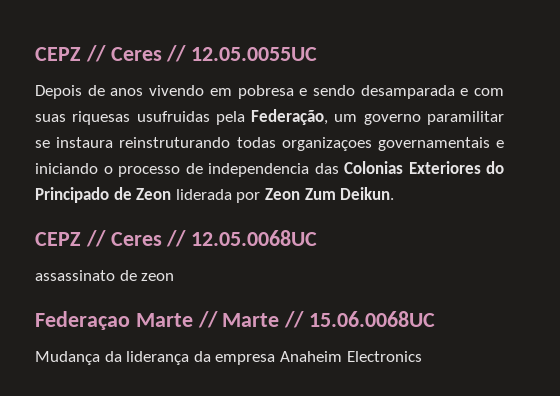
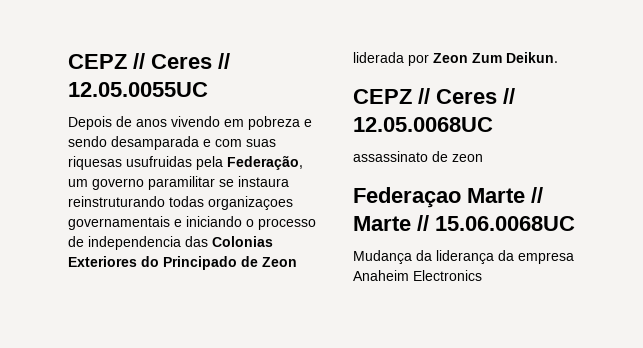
[237,85,294,99] pobresa -> [248,116,300,130] pobreza

